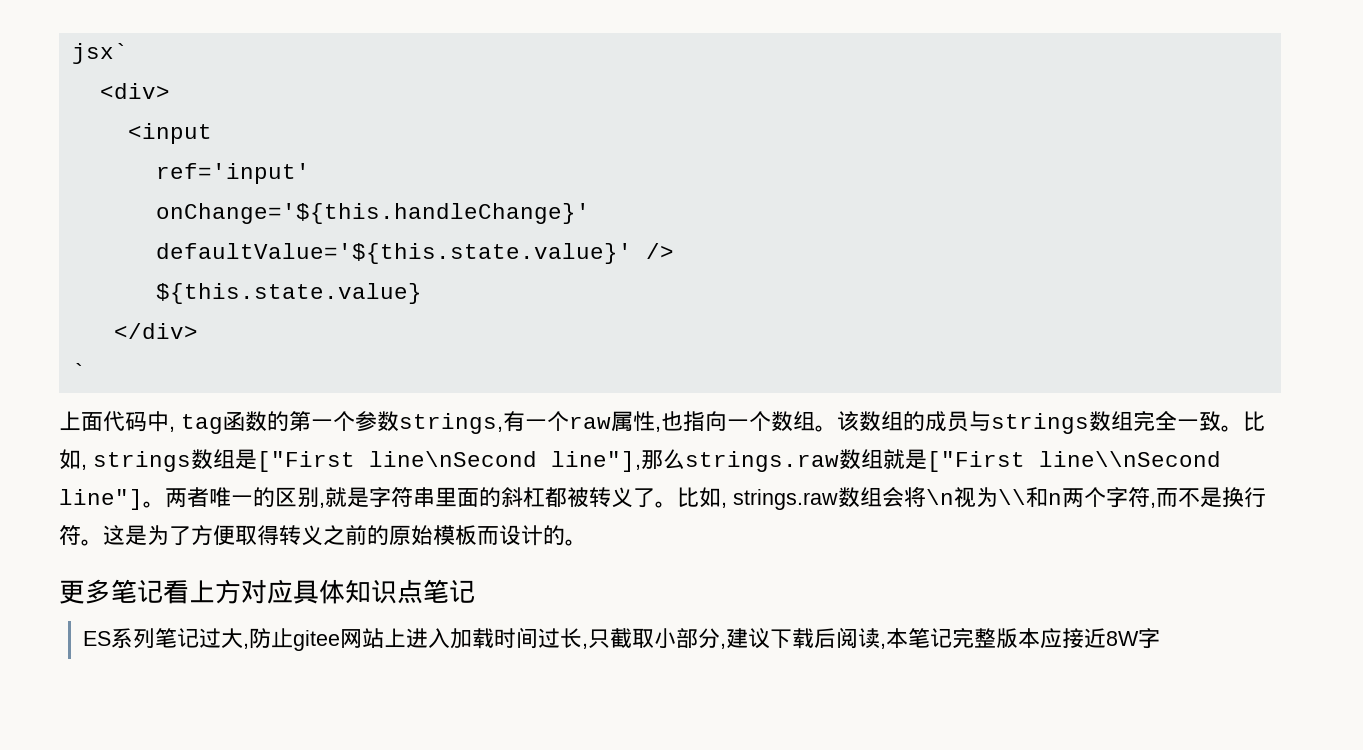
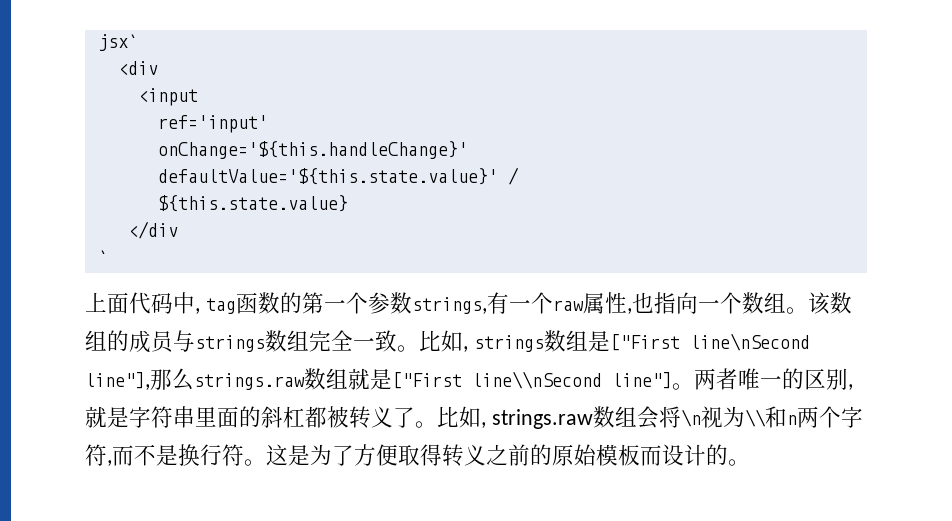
[99,83,170,99] <div> -> [117,61,158,75] <div
[645,243,674,259] /> -> [507,167,519,185] /
[113,323,198,339] </div> -> [127,221,178,239] </div
[59,579,475,604] [83,627,1161,651] // 更多笔记看上方对应具体知识点笔记 // ES系列笔记过大,防止gitee网站上进入加载时间过长,只截取小部分,建议下载后阅读,本笔记完整版本应接近8W字 -> (750, 462) none

